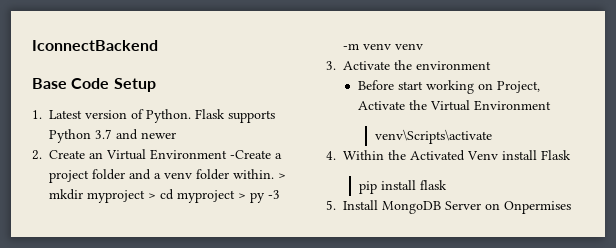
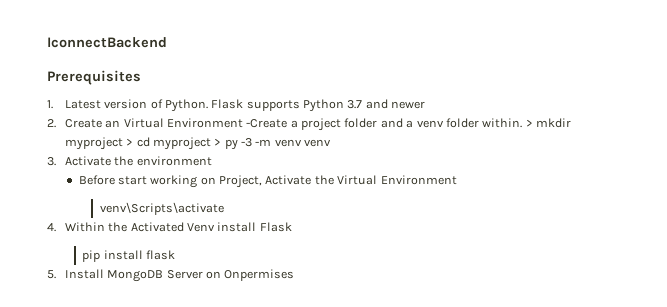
[32,78,156,92] Base Code Setup -> [47,70,141,85] Prerequisites

